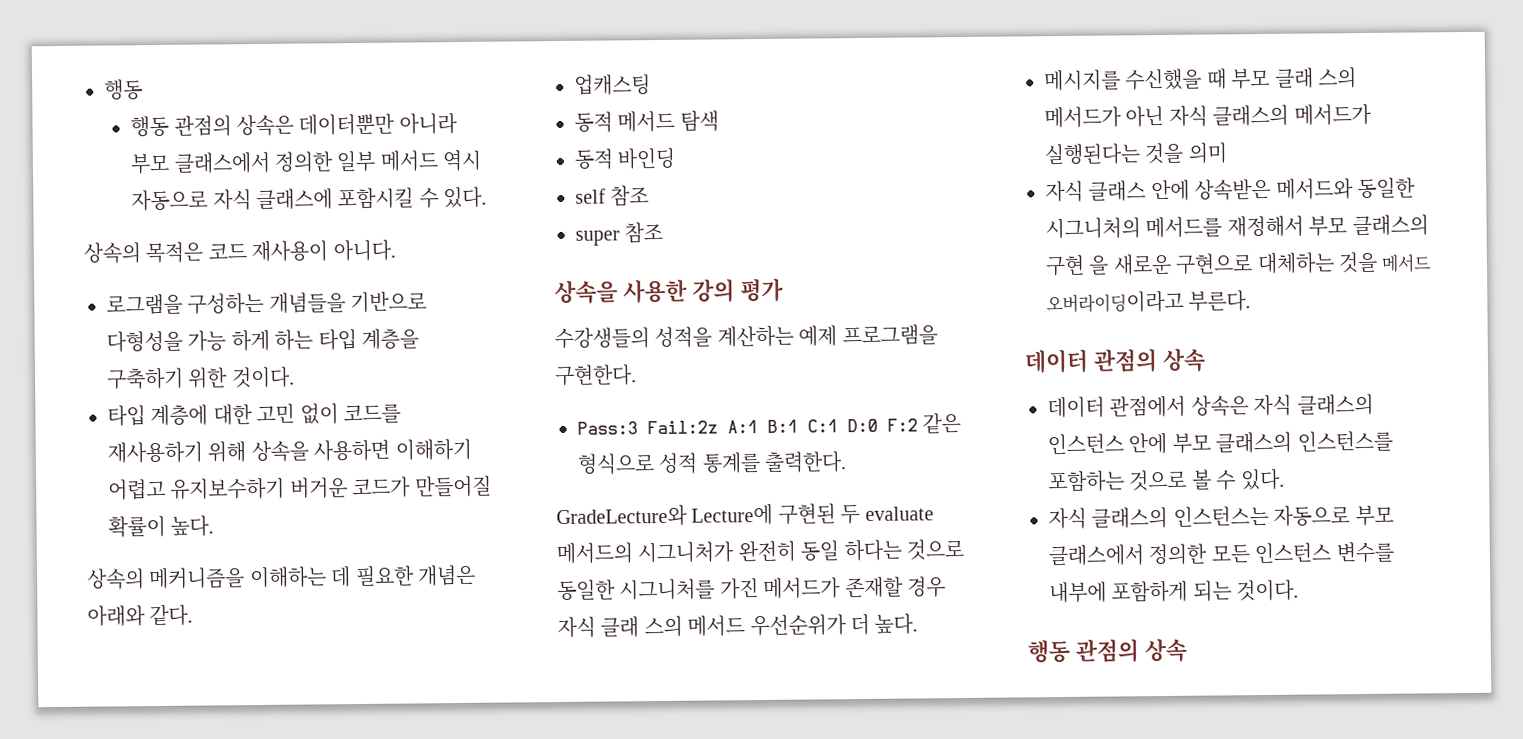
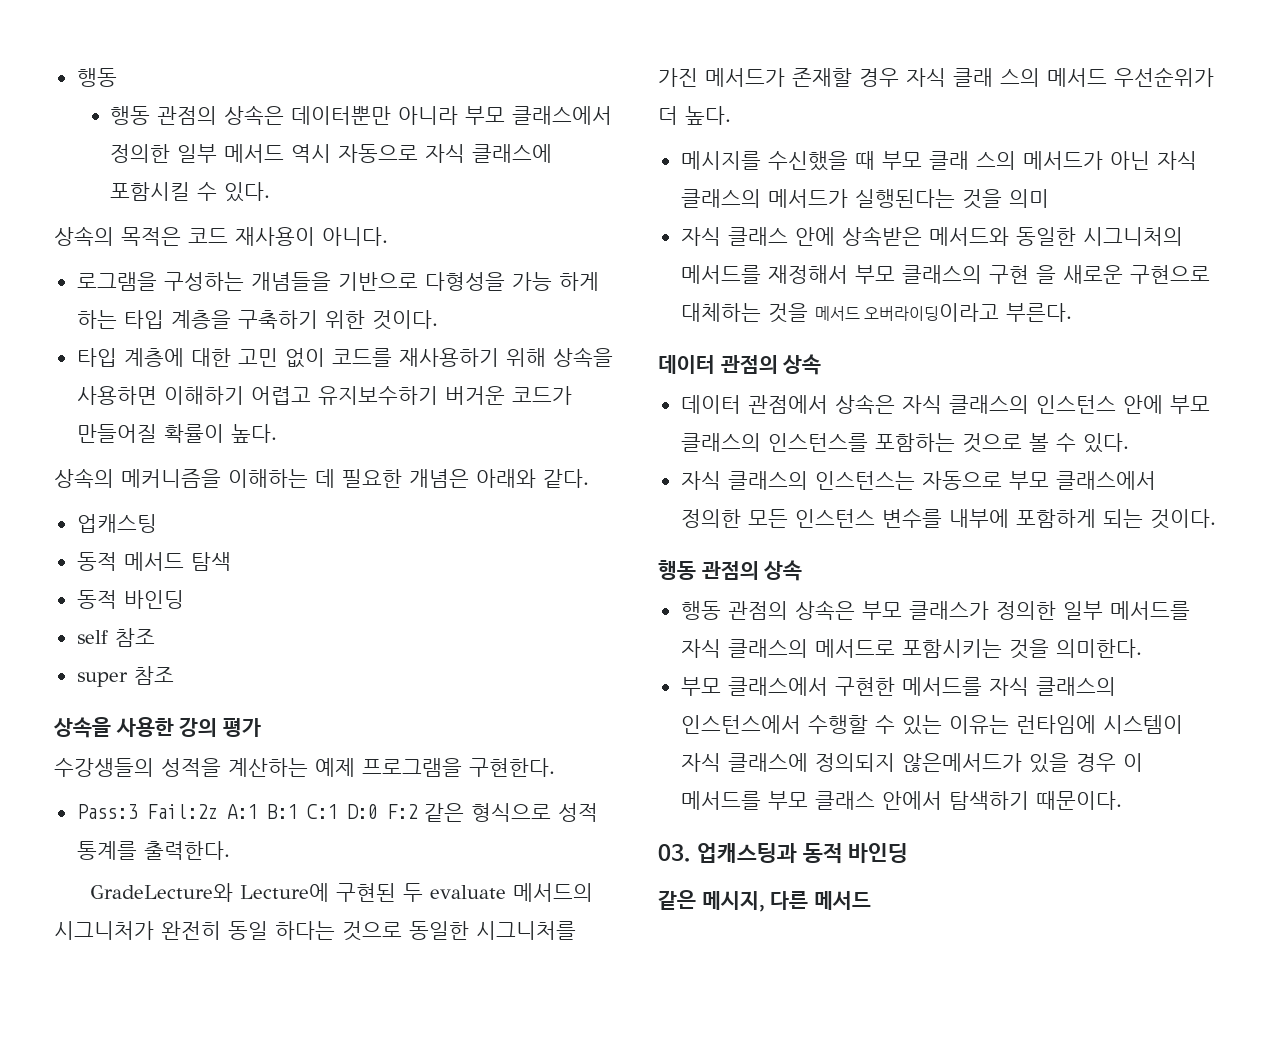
(1187, 650) none -> [680,600,1190,620] [680,639,1142,659] [680,677,1116,696] [680,715,1183,735] [680,753,1143,773] [680,791,1122,810] [658,843,909,864] [658,890,871,912] // 행동 관점의 상속은 부모 클래스가 정의한 일부 메서드를 자식 클래스의 메서드로 포함시키는 것을 의미한다. // 부모 클래스에서 구현한 메서드를 자식 클래스의 인스턴스에서 수행할 수 있는 이유는 런타임에 시스템이 자식 클래스에 정의되지 않은메서드가 있을 경우 이 메서드를 부모 클래스 안에서 탐색하기 때문이다. // 03. 업캐스팅과 동적 바인딩 // 같은 메시지, 다른 메서드

